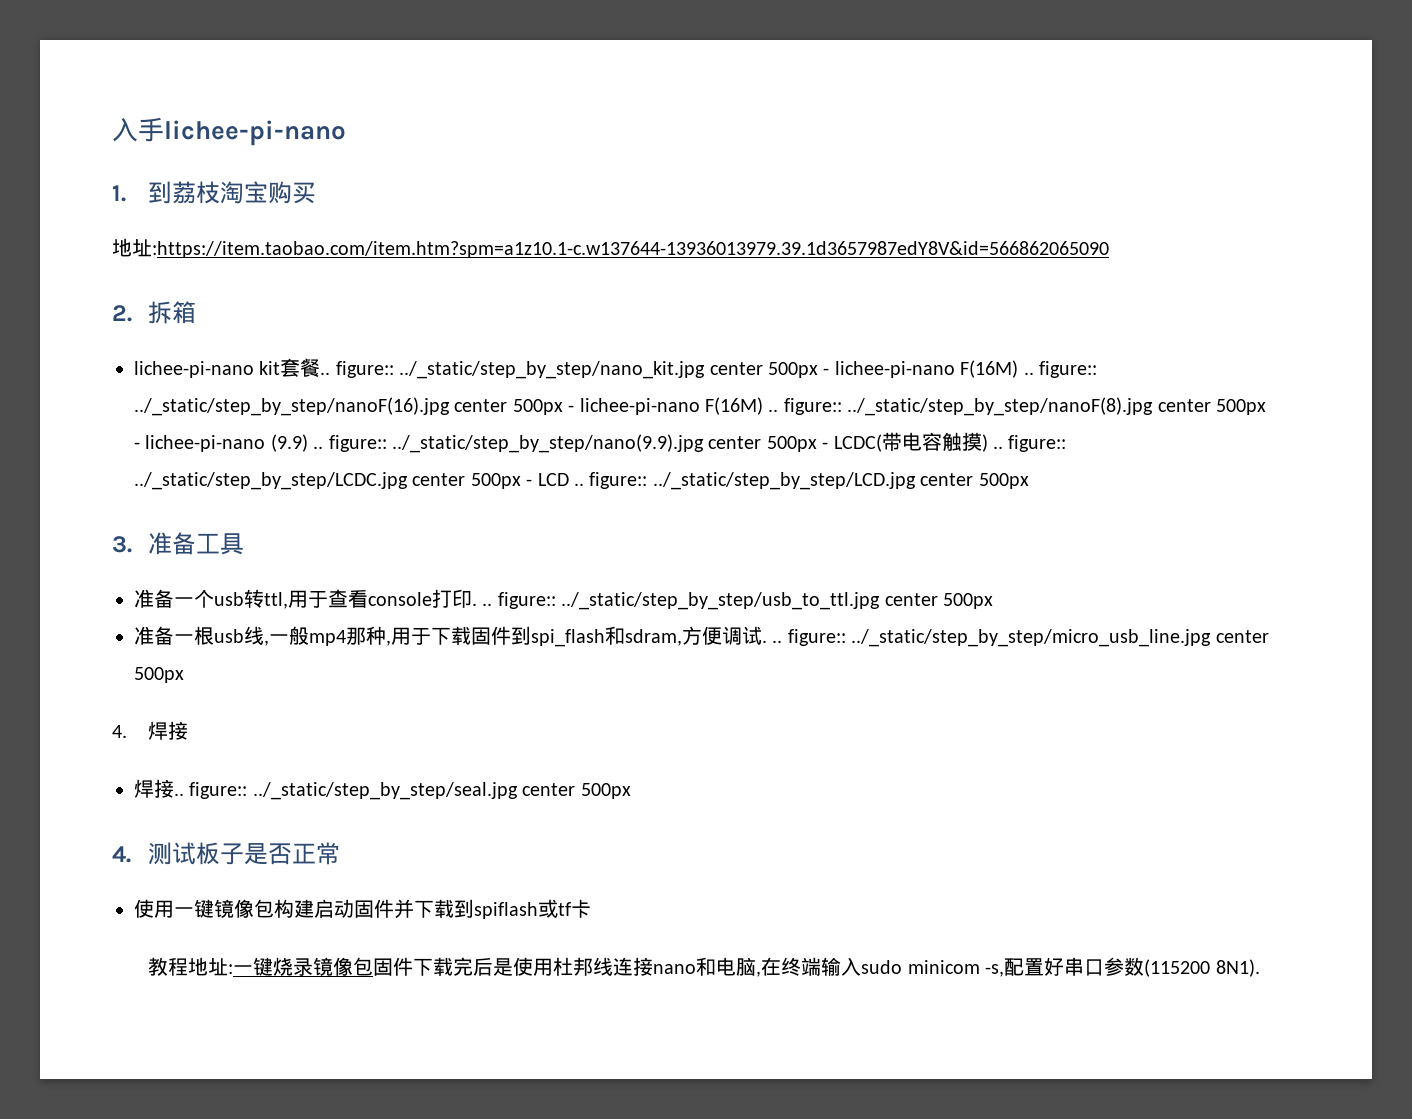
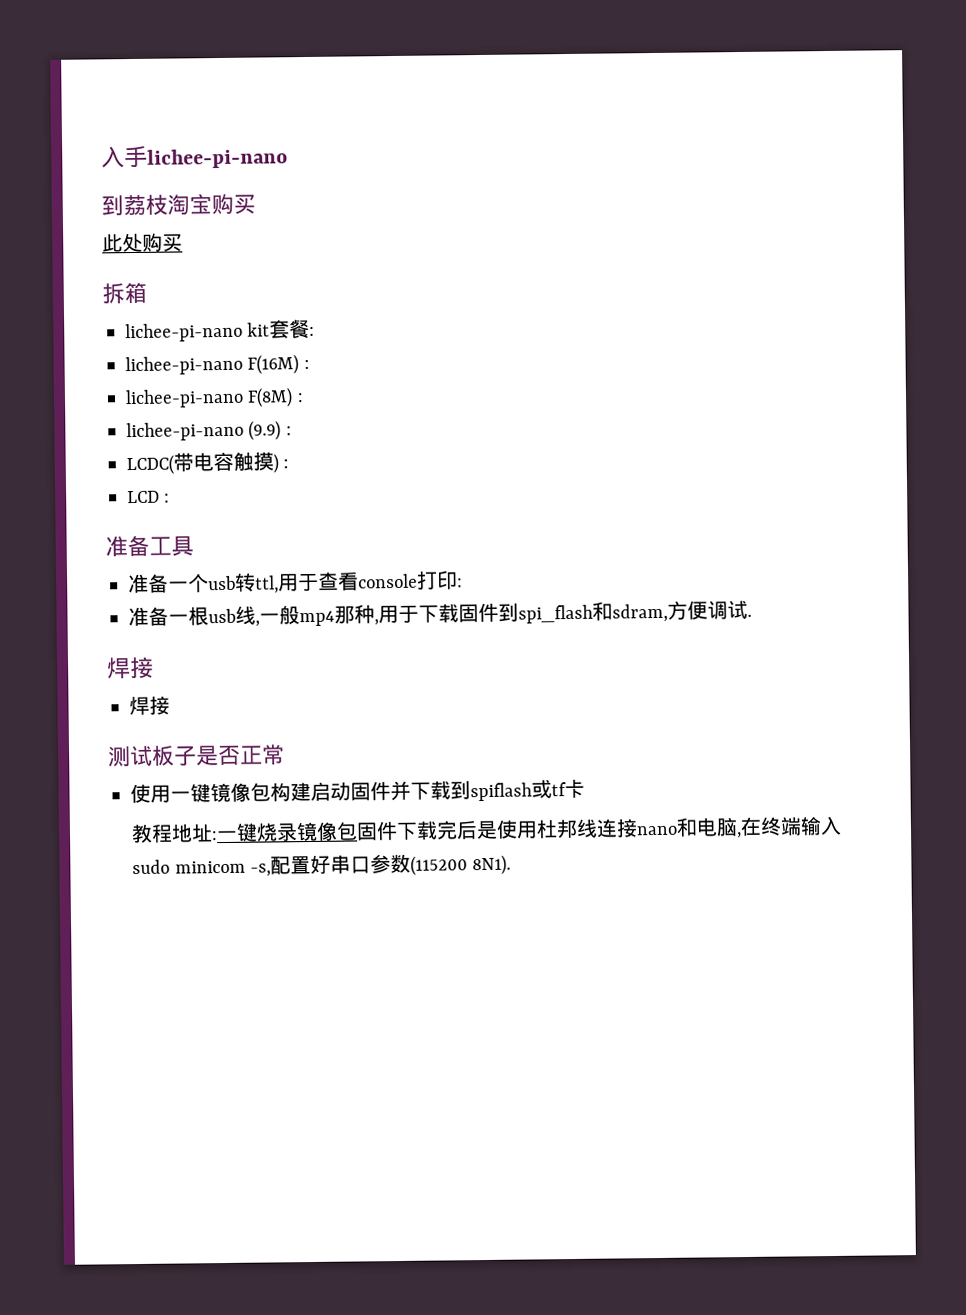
[112,185,126,202] 1. -> (288, 158) none
[112,238,1109,258] [112,305,132,322] 地址:https://item.taobao.com/item.htm?spm=a1z10.1-c.w137644-13936013979.39.1d3657987edY8V&id=566862065090 // 2. -> [102,232,183,253] 此处购买 //
[320,360,1097,379] [134,397,1266,416] [134,434,829,453] .. figure:: ../_static/step_by_step/nano_kit.jpg center 500px - lichee-pi-nano F(16M) .. figure:: ../_static/step_by_step/nanoF(16).jpg center 500px - lichee-pi-nano F(16M) .. figure:: ../_static/step_by_step/nanoF(8).jpg center 500px - lichee-pi-nano (9.9) .. figure:: ../_static/step_by_step/nano(9.9).jpg center 500px - -> [309,326,316,336] [125,354,310,376] [125,387,304,409] [126,420,292,442] : // lichee-pi-nano F(16M) : // lichee-pi-nano F(8M) : // lichee-pi-nano (9.9) : //
[992,435,1067,452] [134,472,1029,490] [112,536,132,553] .. figure:: ../_static/step_by_step/LCDC.jpg center 500px - LCD .. figure:: ../_static/step_by_step/LCD.jpg center 500px // 3. -> [283,459,290,469] [127,490,171,504] : // LCD : //
[472,592,993,610] . .. figure:: ../_static/step_by_step/usb_to_ttl.jpg center 500px -> [457,578,463,588] :
[772,629,1269,647] [134,667,184,683] [112,721,189,740] [134,779,631,800] [112,846,131,863] .. figure:: ../_static/step_by_step/micro_usb_line.jpg center 500px // 4.焊接 // 焊接.. figure:: ../_static/step_by_step/seal.jpg center 500px // 4. -> [106,656,154,680] [129,695,170,716] // 焊接 // 焊接 //

